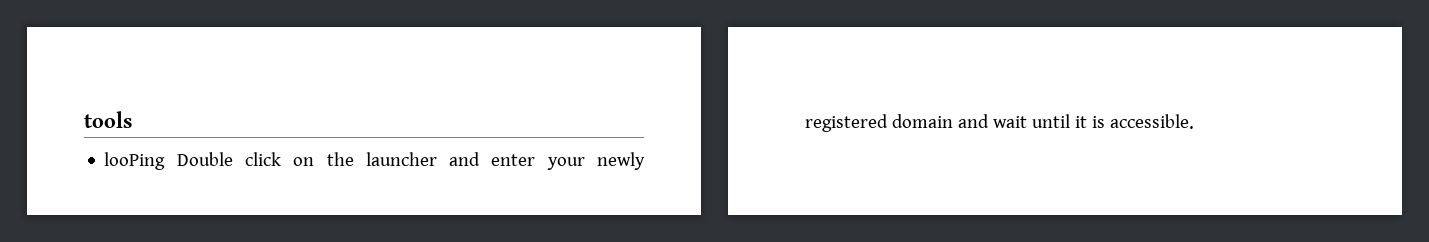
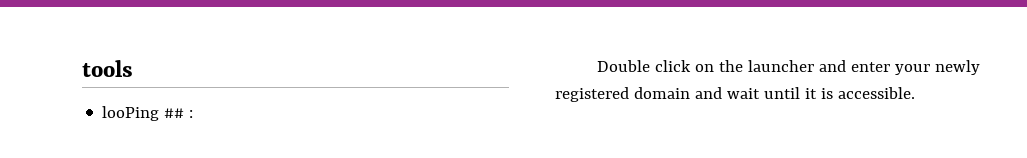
(166, 161) none -> [164,108,194,118] ## : //

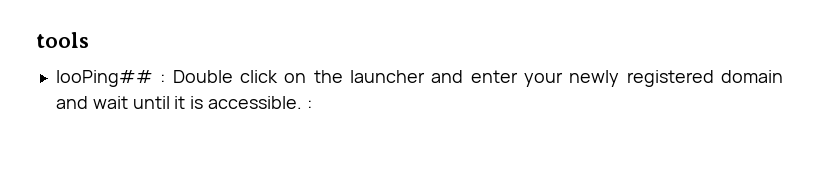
[102,106,194,121] looPing ## : // -> [55,70,166,87] looPing## :
(915, 93) none -> [306,100,312,109] :

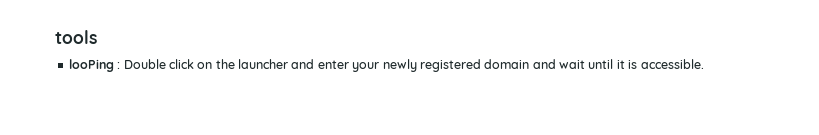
[55,70,153,87] looPing## -> [68,59,114,72] looPing
[306,100,312,109] : -> (704, 64) none

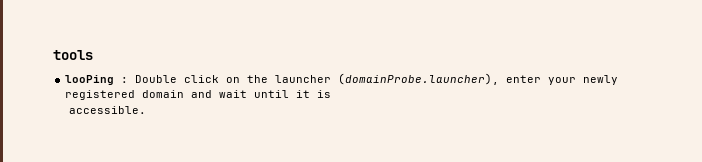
[291,59,315,69] and -> [338,73,500,85] (domainProbe.launcher),
(638, 64) none -> (332, 94) //

